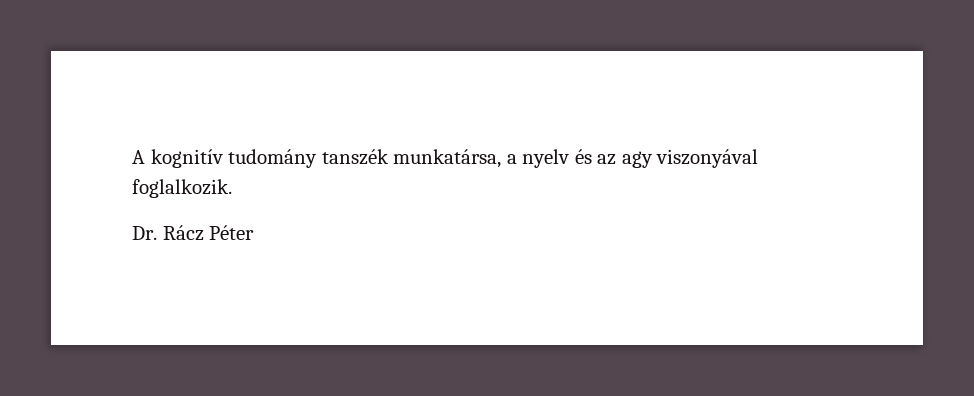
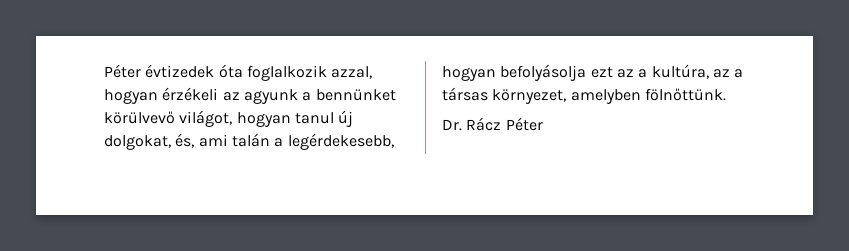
[132,149,759,168] [132,179,232,198] A kognitív tudomány tanszék munkatársa, a nyelv és az agy viszonyával foglalkozik. -> [104,64,373,81] [104,87,396,104] [104,110,354,127] [104,133,394,150] [442,64,744,81] [442,87,726,104] Péter évtizedek óta foglalkozik azzal, hogyan érzékeli az agyunk a bennünket körülvevő világot, hogyan tanul új dolgokat, és, ami talán a legérdekesebb, hogyan befolyásolja ezt az a kultúra, az a társas környezet, amelyben fölnőttünk.

